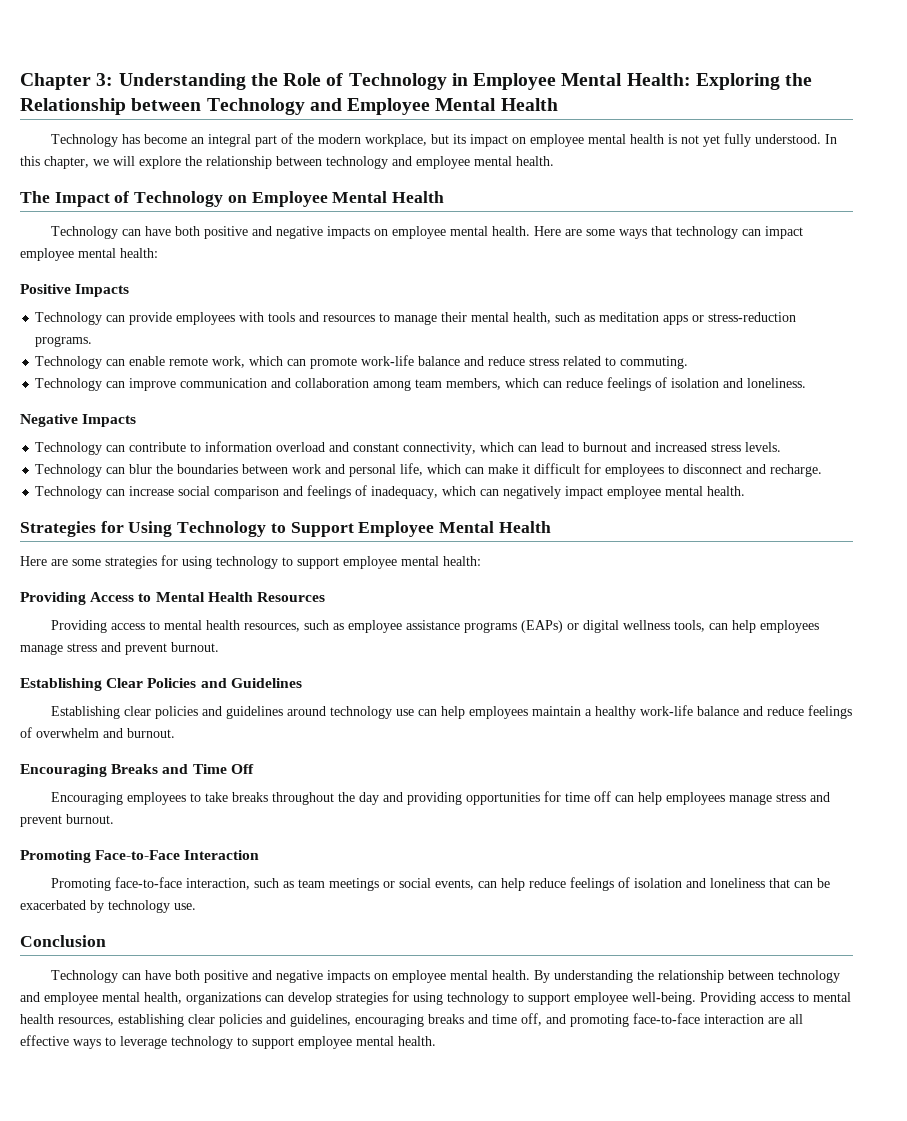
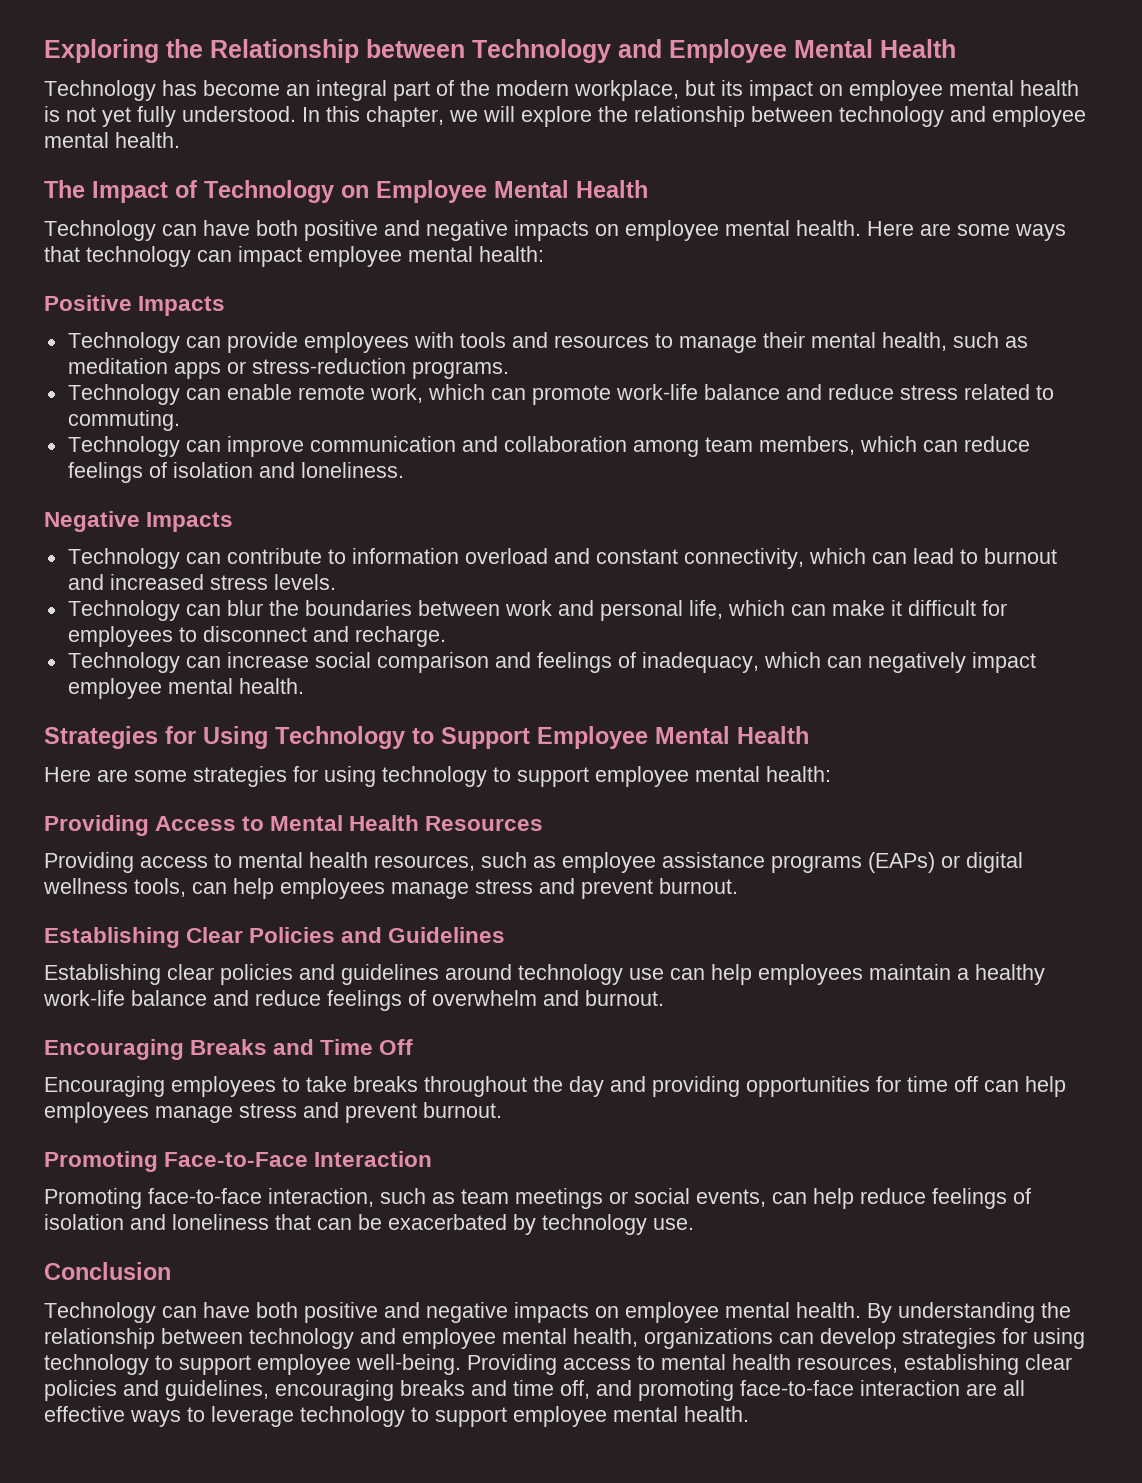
[20,73,691,90] Chapter 3: Understanding the Role of Technology in Employee Mental Health: -> (44, 51) none

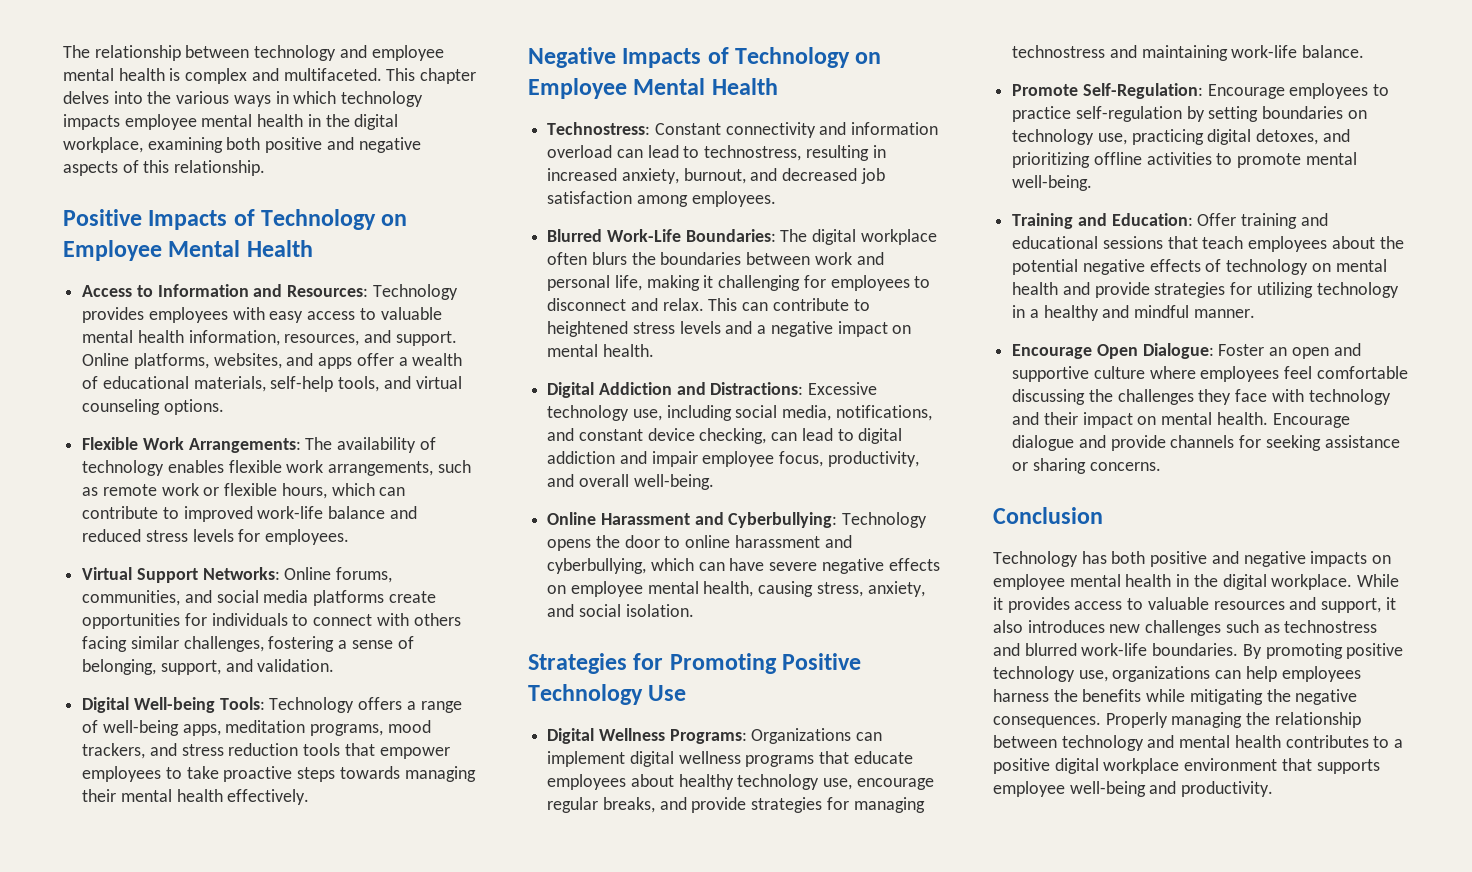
[44,39,956,63] [44,80,1079,101] [44,106,1086,127] [44,132,180,148] [44,180,648,203] [44,220,1066,241] [44,246,544,267] [44,295,226,316] [67,332,1028,353] [67,358,509,379] [67,384,1054,405] [67,410,180,431] [67,436,1030,457] [67,462,404,483] [44,511,234,532] [67,548,1057,569] [67,574,336,590] [67,600,1007,621] [67,626,446,647] [67,652,1036,673] [67,678,304,699] [44,726,809,749] [44,766,831,787] [44,815,544,836] [44,852,1023,873] [43,878,738,899] [44,927,506,948] [44,964,1045,985] [43,990,664,1011] [44,1039,414,1060] [44,1076,1066,1097] [44,1102,502,1123] [44,1151,433,1172] [44,1188,1031,1209] [44,1214,694,1235] [44,1262,171,1280] [44,1302,1071,1323] [44,1328,1085,1349] [44,1354,1072,1375] [44,1380,1025,1401] [44,1406,749,1427] Exploring the Relationship between Technology and Employee Mental Health // Technology has become an integral part of the modern workplace, but its impact on employee mental health is not yet fully understood. In this chapter, we will explore the relationship between technology and employee mental health. // The Impact of Technology on Employee Mental Health // Technology can have both positive and negative impacts on employee mental health. Here are some ways that technology can impact employee mental health: // Positive Impacts // Technology can provide employees with tools and resources to manage their mental health, such as meditation apps or stress-reduction programs. // Technology can enable remote work, which can promote work-life balance and reduce stress related to commuting. // Technology can improve communication and collaboration among team members, which can reduce feelings of isolation and loneliness. // Negative Impacts // Technology can contribute to information overload and constant connectivity, which can lead to burnout and increased stress levels. // Technology can blur the boundaries between work and personal life, which can make it difficult for employees to disconnect and recharge. // Technology can increase social comparison and feelings of inadequacy, which can negatively impact employee mental health. // Strategies for Using Technology to Support Employee Mental Health // Here are some strategies for using technology to support employee mental health: // Providing Access to Mental Health Resources // Providing access to mental health resources, such as employee assistance programs (EAPs) or digital wellness tools, can help employees manage stress and prevent burnout. // Establishing Clear Policies and Guidelines // Establishing clear policies and guidelines around technology use can help employees maintain a healthy work-life balance and reduce feelings of overwhelm and burnout. // Encouraging Breaks and Time Off // Encouraging employees to take breaks throughout the day and providing opportunities for time off can help employees manage stress and prevent burnout. // Promoting Face-to-Face Interaction // Promoting face-to-face interaction, such as team meetings or social events, can help reduce feelings of isolation and loneliness that can be exacerbated by technology use. // Conclusion // Technology can have both positive and negative impacts on employee mental health. By understanding the relationship between technology and employee mental health, organizations can develop strategies for using technology to support employee well-being. Providing access to mental health resources, establishing clear policies and guidelines, encouraging breaks and time off, and promoting face-to-face interaction are all effective ways to leverage technology to support employee mental health. -> [63,45,444,61] [63,68,477,84] [63,91,424,107] [63,114,399,130] [63,137,421,153] [63,160,266,176] [63,209,408,230] [63,240,313,261] [82,284,458,300] [82,307,442,323] [82,330,457,346] [82,353,463,369] [82,376,462,392] [82,399,224,415] [82,437,436,453] [82,460,471,476] [82,483,406,499] [82,506,417,522] [82,529,350,545] [82,567,393,583] [82,590,436,606] [82,613,461,629] [82,636,414,652] [82,659,335,675] [82,697,462,713] [82,720,431,736] [82,743,450,759] [82,766,476,782] [82,789,310,805] [528,47,882,68] [528,78,778,99] [547,122,939,138] [547,145,886,161] [547,168,885,184] [547,191,776,207] [547,229,937,245] [547,252,884,265] [547,275,931,291] [547,298,870,311] [547,321,912,337] [547,344,654,357] [547,382,878,398] [547,405,932,421] [547,428,903,444] [547,451,919,467] [547,474,714,490] [547,512,928,528] [547,535,852,551] [547,558,940,574] [547,581,925,597] [547,604,694,617] [528,653,862,674] [528,684,687,705] [547,728,883,744] [547,751,913,767] [547,774,934,790] [547,797,925,813] [1012,45,1365,61] [1012,83,1390,99] [1012,106,1367,122] [1012,129,1350,145] [1012,152,1357,168] [1012,175,1093,191] [1012,213,1328,229] [1012,236,1404,252] [1012,259,1387,275] [1012,282,1399,298] [1012,305,1255,321] [1012,343,1361,359] [1012,366,1408,382] [1012,389,1391,405] [1012,412,1350,428] [1012,435,1400,451] [1012,458,1161,474] [993,507,1103,524] [993,551,1392,567] [993,574,1400,590] [993,597,1396,613] [993,620,1378,636] [993,643,1404,659] [993,666,1361,682] [993,689,1358,705] [993,712,1361,728] [993,735,1404,751] [993,758,1380,774] [993,781,1274,797] The relationship between technology and employee mental health is complex and multifaceted. This chapter delves into the various ways in which technology impacts employee mental health in the digital workplace, examining both positive and negative aspects of this relationship. // Positive Impacts of Technology on Employee Mental Health // Access to Information and Resources: Technology provides employees with easy access to valuable mental health information, resources, and support. Online platforms, websites, and apps offer a wealth of educational materials, self-help tools, and virtual counseling options. // Flexible Work Arrangements: The availability of technology enables flexible work arrangements, such as remote work or flexible hours, which can contribute to improved work-life balance and reduced stress levels for employees. // Virtual Support Networks: Online forums, communities, and social media platforms create opportunities for individuals to connect with others facing similar challenges, fostering a sense of belonging, support, and validation. // Digital Well-being Tools: Technology offers a range of well-being apps, meditation programs, mood trackers, and stress reduction tools that empower employees to take proactive steps towards managing their mental health effectively. // Negative Impacts of Technology on Employee Mental Health // Technostress: Constant connectivity and information overload can lead to technostress, resulting in increased anxiety, burnout, and decreased job satisfaction among employees. // Blurred Work-Life Boundaries: The digital workplace often blurs the boundaries between work and personal life, making it challenging for employees to disconnect and relax. This can contribute to heightened stress levels and a negative impact on mental health. // Digital Addiction and Distractions: Excessive technology use, including social media, notifications, and constant device checking, can lead to digital addiction and impair employee focus, productivity, and overall well-being. // Online Harassment and Cyberbullying: Technology opens the door to online harassment and cyberbullying, which can have severe negative effects on employee mental health, causing stress, anxiety, and social isolation. // Strategies for Promoting Positive Technology Use // Digital Wellness Programs: Organizations can implement digital wellness programs that educate employees about healthy technology use, encourage regular breaks, and provide strategies for managing technostress and maintaining work-life balance. // Promote Self-Regulation: Encourage employees to practice self-regulation by setting boundaries on technology use, practicing digital detoxes, and prioritizing offline activities to promote mental well-being. // Training and Education: Offer training and educational sessions that teach employees about the potential negative effects of technology on mental health and provide strategies for utilizing technology in a healthy and mindful manner. // Encourage Open Dialogue: Foster an open and supportive culture where employees feel comfortable discussing the challenges they face with technology and their impact on mental health. Encourage dialogue and provide channels for seeking assistance or sharing concerns. // Conclusion // Technology has both positive and negative impacts on employee mental health in the digital workplace. While it provides access to valuable resources and support, it also introduces new challenges such as technostress and blurred work-life boundaries. By promoting positive technology use, organizations can help employees harness the benefits while mitigating the negative consequences. Properly managing the relationship between technology and mental health contributes to a positive digital workplace environment that supports employee well-being and productivity.

